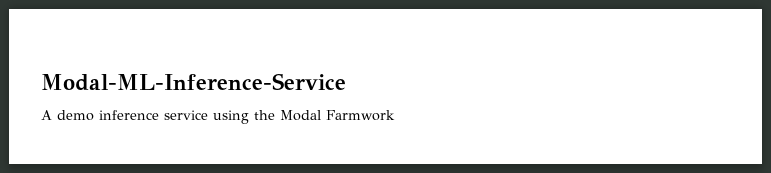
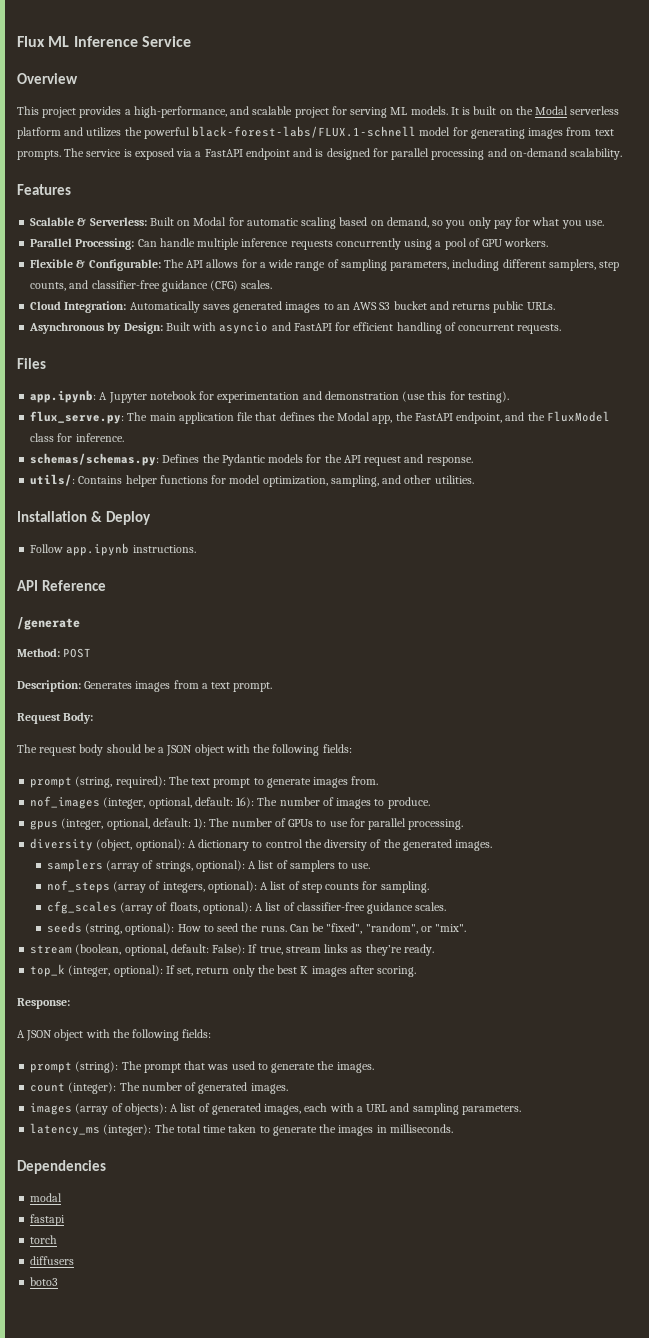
[41,73,346,91] [41,110,395,124] Modal-ML-Inference-Service // A demo inference service using the Modal Farmwork -> [17,36,191,47] [17,73,78,84] [17,106,620,118] [17,126,614,139] [17,148,623,160] [17,184,71,195] [30,217,604,229] [30,238,549,250] [30,259,620,271] [30,280,273,292] [30,301,555,313] [29,322,562,334] [17,358,46,369] [30,390,509,403] [30,411,610,424] [30,433,124,442] [30,453,473,466] [30,474,474,487] [17,511,151,525] [30,543,196,556] [17,580,106,591] [17,617,80,630] [17,648,92,658] [17,680,273,692] [17,712,94,724] [17,744,352,756] [30,776,379,788] [30,796,430,809] [30,818,464,830] [30,838,493,851] [46,859,371,872] [46,880,429,893] [46,901,447,914] [46,922,467,935] [30,944,434,956] [30,964,417,977] [17,998,70,1009] [17,1029,212,1041] [30,1061,374,1073] [30,1082,288,1094] [30,1103,521,1115] [30,1123,453,1136] [17,1160,106,1174] [30,1193,63,1202] [30,1214,66,1226] [30,1235,58,1244] [30,1256,75,1265] [30,1277,59,1286] Flux ML Inference Service // Overview // This project provides a high-performance, and scalable project for serving ML models. It is built on the Modal serverless platform and utilizes the powerful black-forest-labs/FLUX.1-schnell model for generating images from text prompts. The service is exposed via a FastAPI endpoint and is designed for parallel processing and on-demand scalability. // Features // Scalable & Serverless: Built on Modal for automatic scaling based on demand, so you only pay for what you use. // Parallel Processing: Can handle multiple inference requests concurrently using a pool of GPU workers. // Flexible & Configurable: The API allows for a wide range of sampling parameters, including different samplers, step counts, and classifier-free guidance (CFG) scales. // Cloud Integration: Automatically saves generated images to an AWS S3 bucket and returns public URLs. // Asynchronous by Design: Built with asyncio and FastAPI for efficient handling of concurrent requests. // Files // app.ipynb: A Jupyter notebook for experimentation and demonstration (use this for testing). // flux_serve.py: The main application file that defines the Modal app, the FastAPI endpoint, and the FluxModel class for inference. // schemas/schemas.py: Defines the Pydantic models for the API request and response. // utils/: Contains helper functions for model optimization, sampling, and other utilities. // Installation & Deploy // Follow app.ipynb instructions. // API Reference // /generate // Method: POST // Description: Generates images from a text prompt. // Request Body: // The request body should be a JSON object with the following fields: // prompt (string, required): The text prompt to generate images from. // nof_images (integer, optional, default: 16): The number of images to produce. // gpus (integer, optional, default: 1): The number of GPUs to use for parallel processing. // diversity (object, optional): A dictionary to control the diversity of the generated images. // samplers (array of strings, optional): A list of samplers to use. // nof_steps (array of integers, optional): A list of step counts for sampling. // cfg_scales (array of floats, optional): A list of classifier-free guidance scales. // seeds (string, optional): How to seed the runs. Can be "fixed", "random", or "mix". // stream (boolean, optional, default: False): If true, stream links as they’re ready. // top_k (integer, optional): If set, return only the best K images after scoring. // Response: // A JSON object with the following fields: // prompt (string): The prompt that was used to generate the images. // count (integer): The number of generated images. // images (array of objects): A list of generated images, each with a URL and sampling parameters. // latency_ms (integer): The total time taken to generate the images in milliseconds. // Dependencies // modal // fastapi // torch // diffusers // boto3

